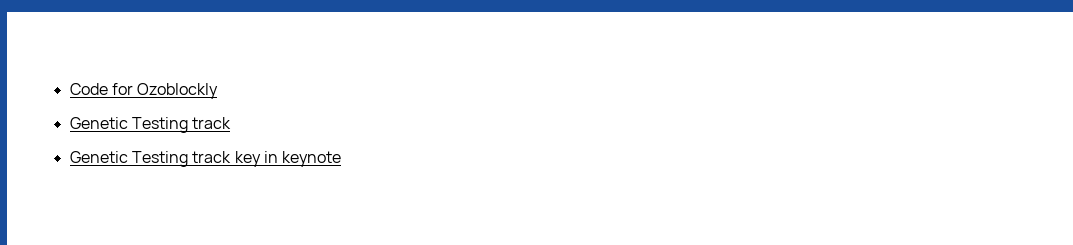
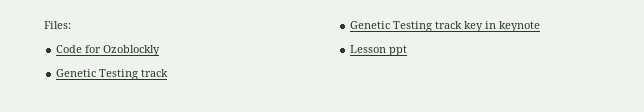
(69, 89) none -> [44,21,71,29] Files: //
(342, 159) none -> [350,45,408,56] // Lesson ppt

